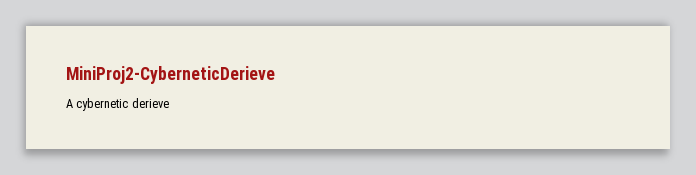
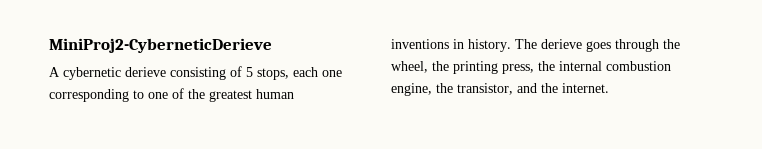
(169, 103) none -> [170,66,342,80] [49,88,294,102] [391,39,680,52] [391,61,671,74] [391,83,609,96] consisting of 5 stops, each one corresponding to one of the greatest human inventions in history. The derieve goes through the wheel, the printing press, the internal combustion engine, the transistor, and the internet.

